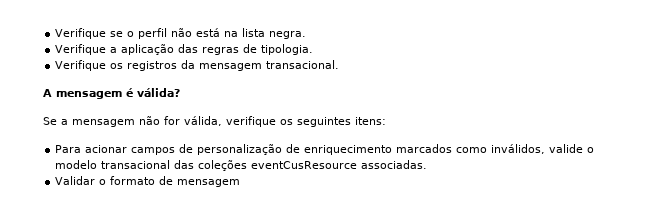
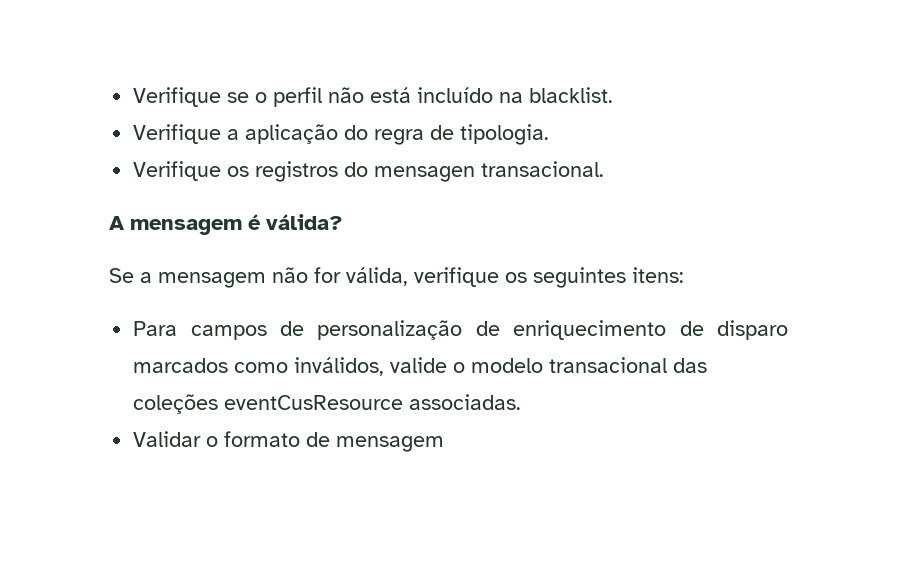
[224,28,307,39] na lista negra. -> [417,87,614,103] incluído na blacklist.
[178,44,240,55] das regras -> [344,125,425,145] do regra
[181,60,263,71] da mensagem -> [344,162,476,182] do mensagen
[85,145,128,153] acionar -> (178, 328) none
(393, 150) none -> [679,320,788,340] de disparo

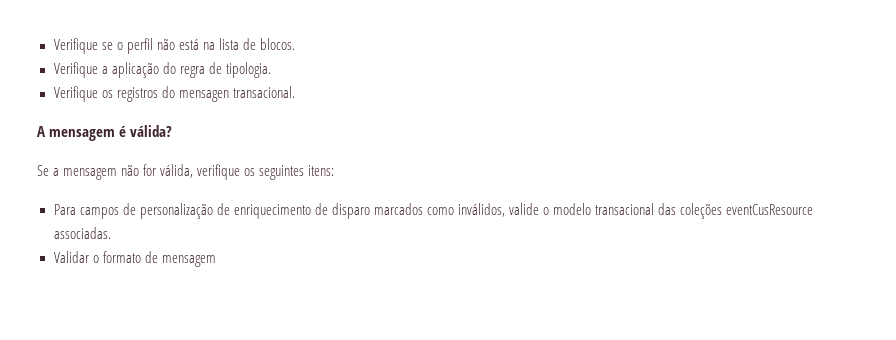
[417,87,614,103] incluído na blacklist. -> [202,38,295,50] na lista de blocos.

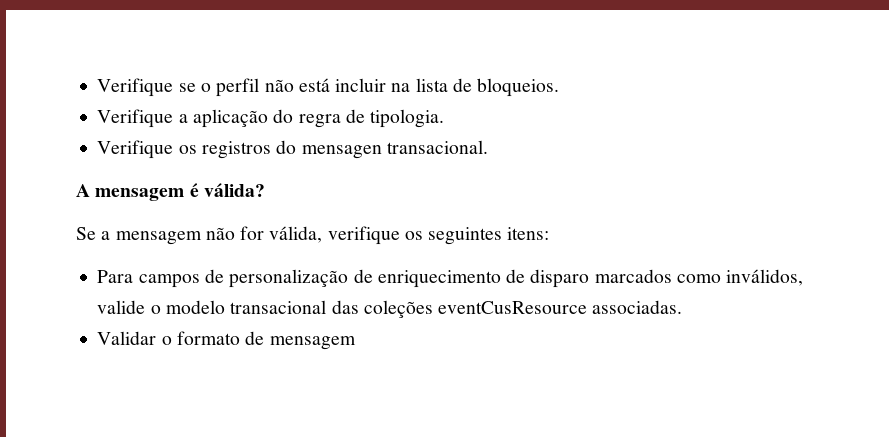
(199, 44) none -> [335,78,387,92] incluir
[259,38,295,50] blocos. -> [477,78,560,97] bloqueios.

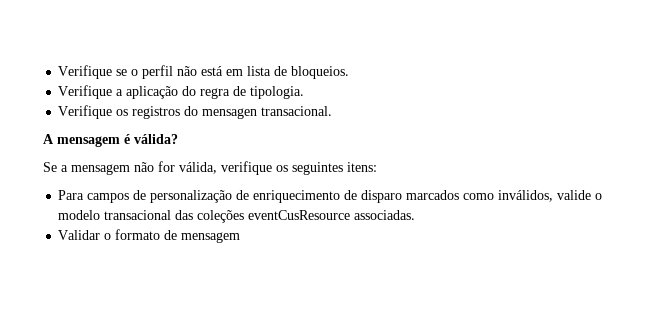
[335,78,411,92] incluir na -> [226,69,244,76] em

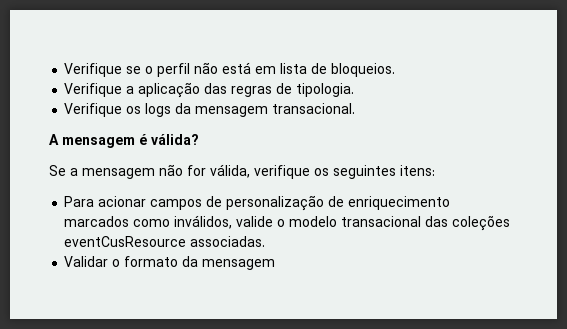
[182,86,231,99] do regra -> [204,83,273,97] das regras
[132,106,258,119] registros do mensagen -> [145,103,269,117] logs da mensagem
(85, 195) none -> [98,196,147,207] acionar
[344,190,403,203] de disparo -> (451, 203) none
[164,230,178,240] de -> [182,256,199,267] da

